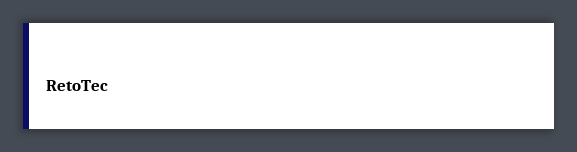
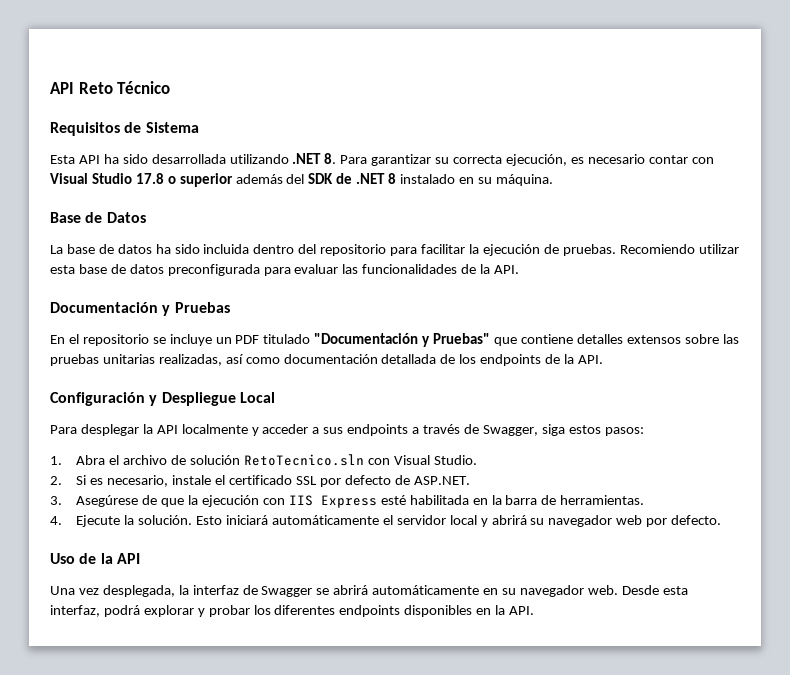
[46,80,108,91] RetoTec -> [50,81,171,94] [50,122,199,136] [50,153,714,166] [50,173,553,187] [50,212,146,223] [50,244,739,256] [50,264,520,276] [50,302,230,316] [50,333,739,347] [50,354,603,366] [50,392,275,406] [50,424,644,436] [50,454,477,466] [50,475,470,487] [50,495,645,508] [50,515,722,527] [50,553,140,564] [50,585,688,597] [50,605,535,617] API Reto Técnico // Requisitos de Sistema // Esta API ha sido desarrollada utilizando .NET 8. Para garantizar su correcta ejecución, es necesario contar con Visual Studio 17.8 o superior además del SDK de .NET 8 instalado en su máquina. // Base de Datos // La base de datos ha sido incluida dentro del repositorio para facilitar la ejecución de pruebas. Recomiendo utilizar esta base de datos preconfigurada para evaluar las funcionalidades de la API. // Documentación y Pruebas // En el repositorio se incluye un PDF titulado "Documentación y Pruebas" que contiene detalles extensos sobre las pruebas unitarias realizadas, así como documentación detallada de los endpoints de la API. // Configuración y Despliegue Local // Para desplegar la API localmente y acceder a sus endpoints a través de Swagger, siga estos pasos: // 1. Abra el archivo de solución RetoTecnico.sln con Visual Studio. // 2. Si es necesario, instale el certificado SSL por defecto de ASP.NET. // 3. Asegúrese de que la ejecución con IIS Express esté habilitada en la barra de herramientas. // 4. Ejecute la solución. Esto iniciará automáticamente el servidor local y abrirá su navegador web por defecto. // Uso de la API // Una vez desplegada, la interfaz de Swagger se abrirá automáticamente en su navegador web. Desde esta interfaz, podrá explorar y probar los diferentes endpoints disponibles en la API.

